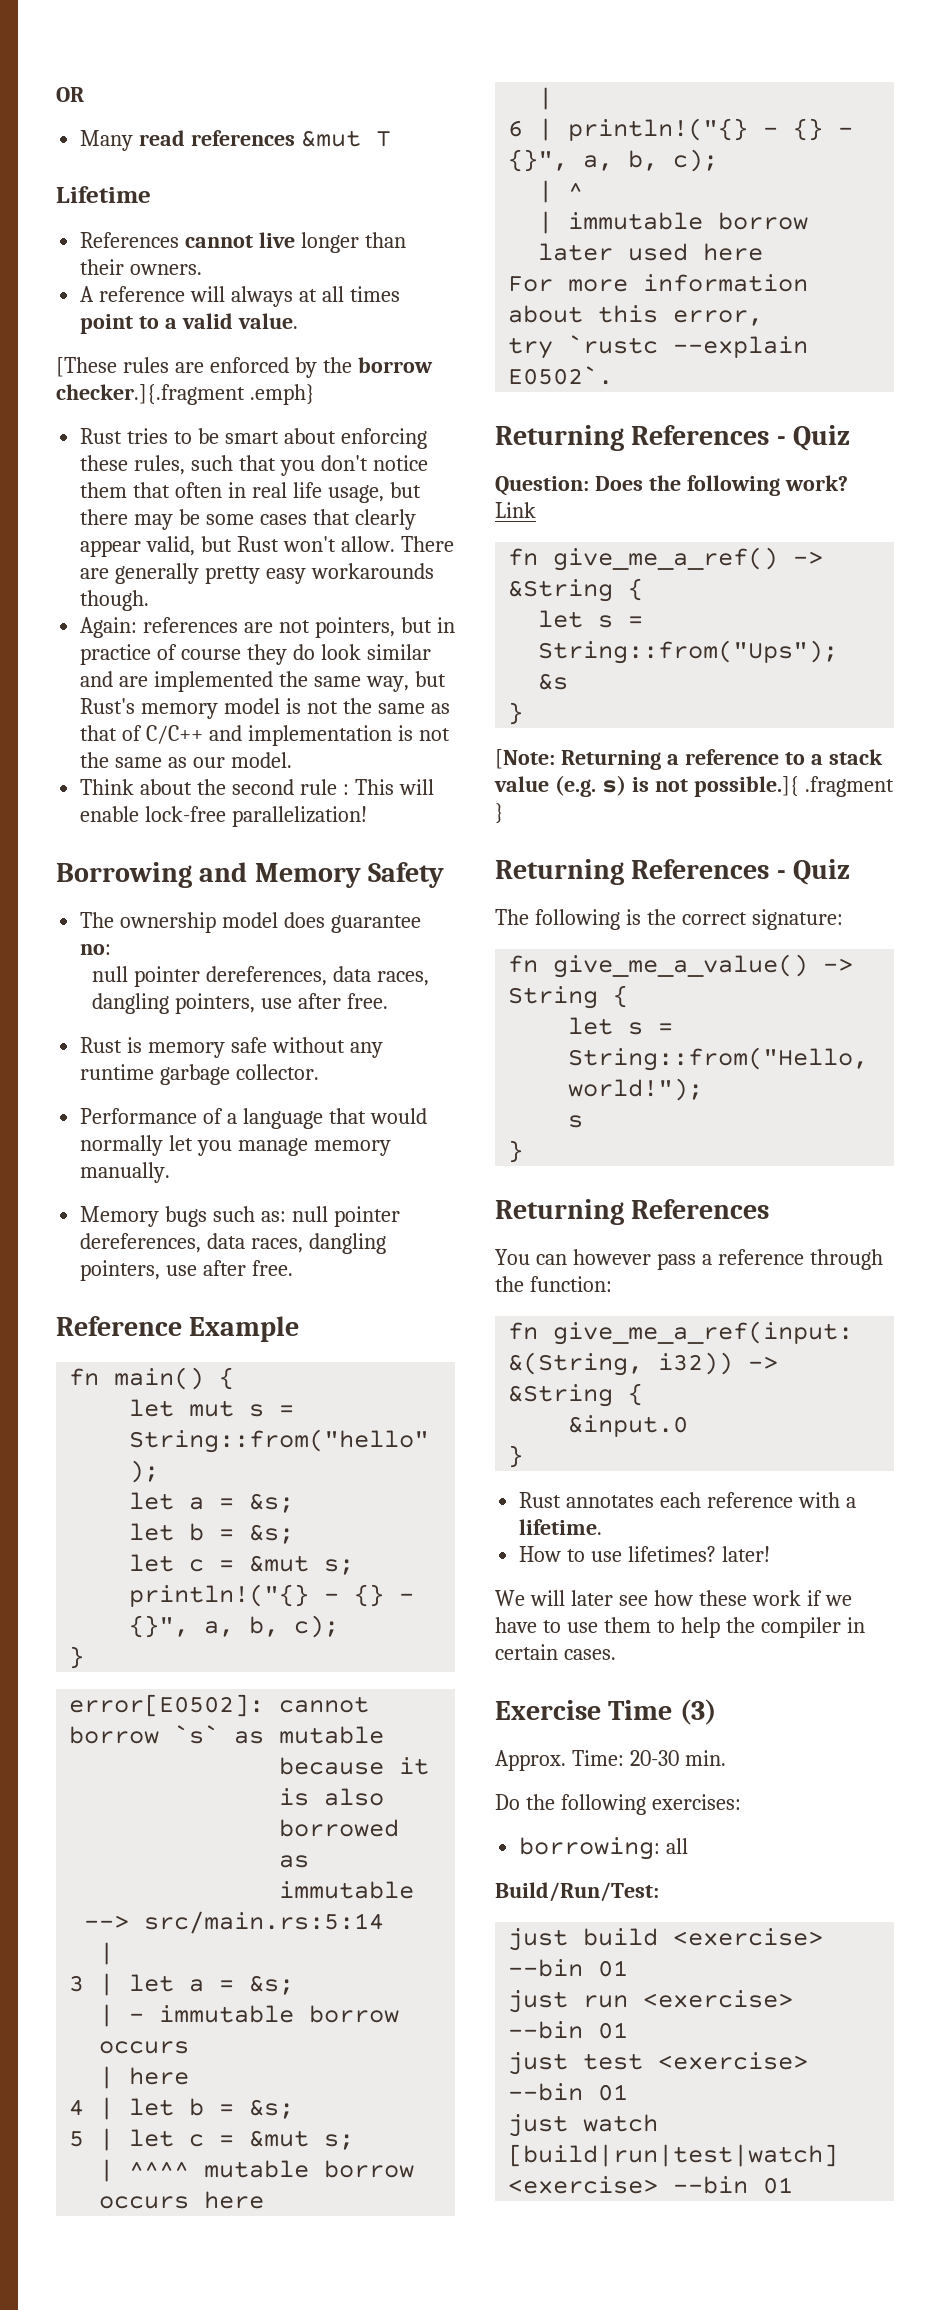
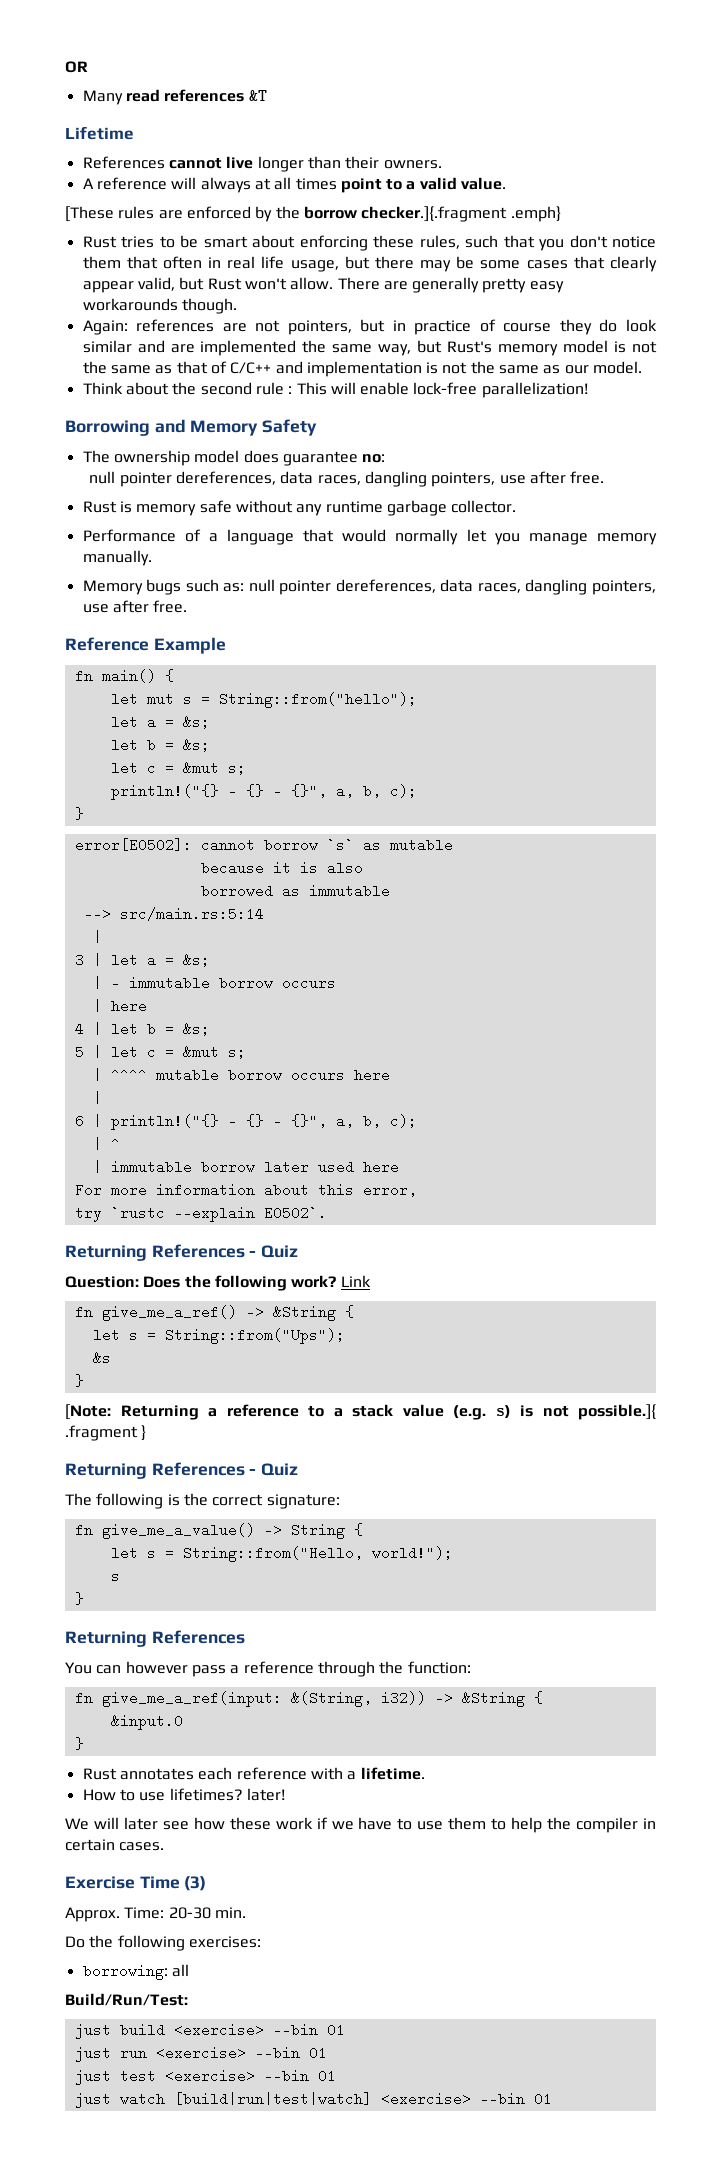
[301,130,392,147] &mut T -> [248,90,267,101] &T

